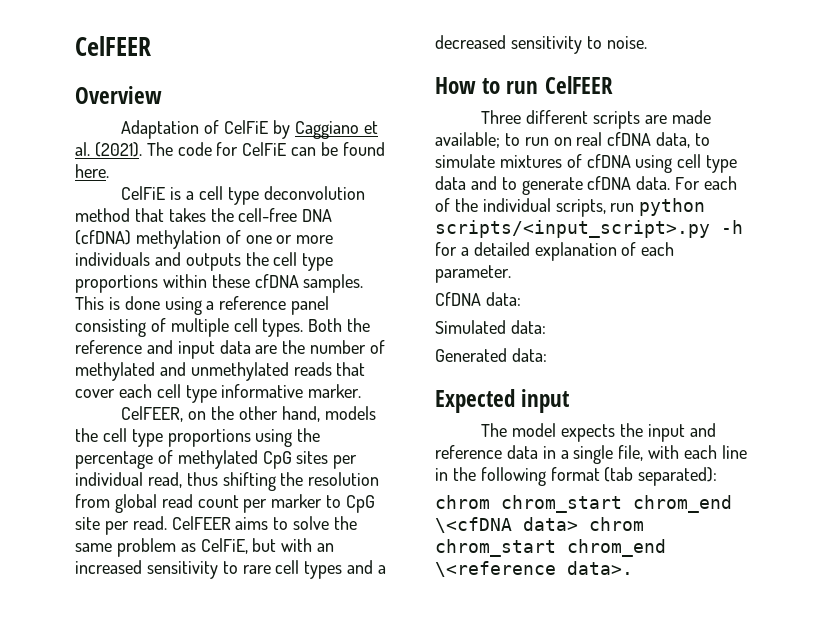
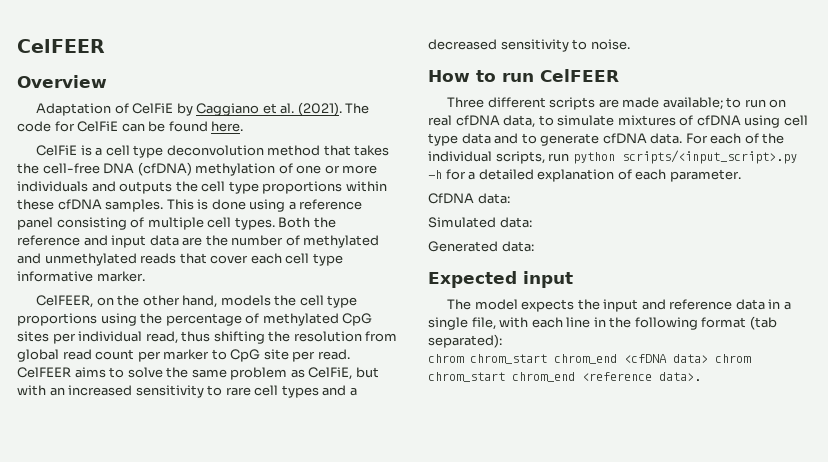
[435,517,512,533] \<cfDNA -> [624,354,667,363] <cfDNA
[435,561,556,577] \<reference -> [582,372,652,381] <reference

